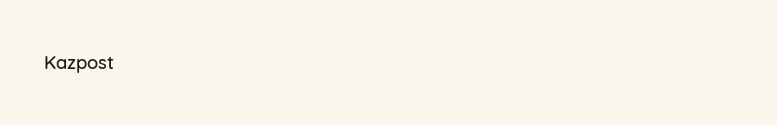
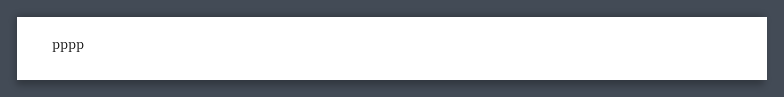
[44,56,114,73] Kazpost -> [52,42,84,52] pppp

